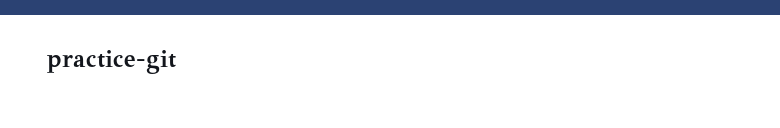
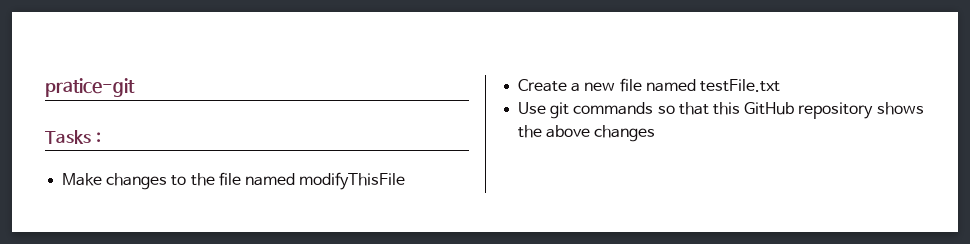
[47,50,176,74] practice-git -> [45,78,135,97] [45,130,101,144] [62,172,406,190] [518,78,780,92] [518,102,924,119] [518,125,656,142] pratice-git // Tasks : // Make changes to the file named modifyThisFile // Create a new file named testFile.txt // Use git commands so that this GitHub repository shows the above changes

